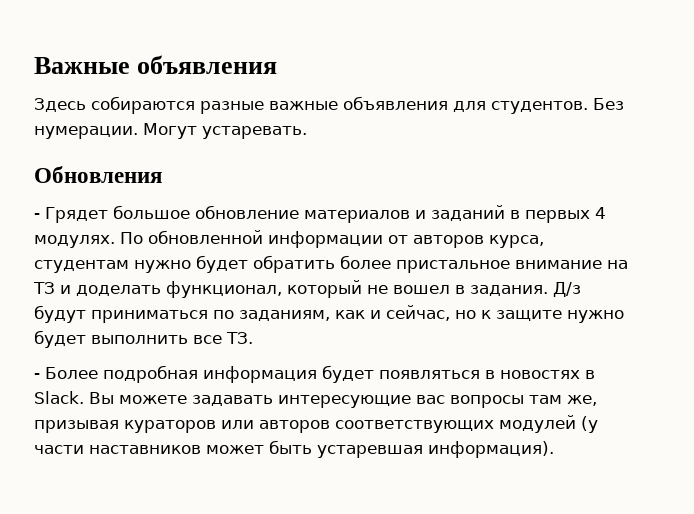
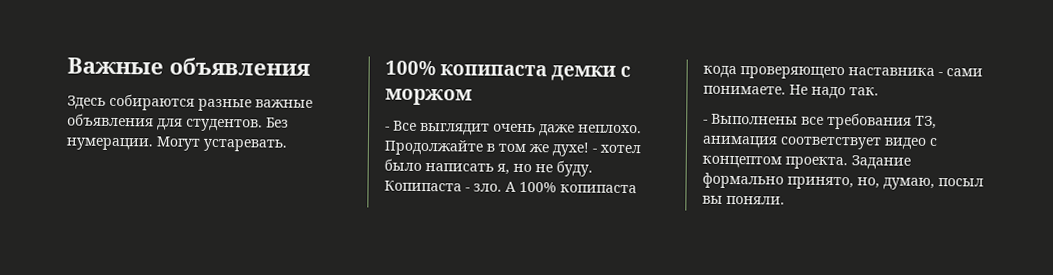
[34,166,162,183] [34,205,606,223] [34,230,544,248] [34,255,628,273] [33,280,581,298] [34,305,624,323] [34,330,253,348] [34,365,595,383] [34,391,597,408] [34,415,598,433] [34,440,554,458] Обновления // - Грядет большое обновление материалов и заданий в первых 4 модулях. По обновленной информации от авторов курса, студентам нужно будет обратить более пристальное внимание на ТЗ и доделать функционал, который не вошел в задания. Д/з будут приниматься по заданиям, как и сейчас, но к защите нужно будет выполнить все ТЗ. // - Более подробная информация будет появляться в новостях в Slack. Вы можете задавать интересующие вас вопросы там же, призывая кураторов или авторов соответствующих модулей (у части наставников может быть устаревшая информация). -> [385,60,632,81] [385,88,473,106] [385,120,642,137] [384,139,641,157] [384,158,593,177] [384,180,637,194] [703,65,983,80] [703,84,879,100] [703,112,937,130] [702,135,938,150] [702,155,911,170] [702,172,984,190] [702,195,785,205] 100% копипаста демки с моржом // - Все выглядит очень даже неплохо. Продолжайте в том же духе! - хотел было написать я, но не буду. Копипаста - зло. А 100% копипаста кода проверяющего наставника - сами понимаете. Не надо так. // - Выполнены все требования ТЗ, анимация соответствует видео с концептом проекта. Задание формально принято, но, думаю, посыл вы поняли.

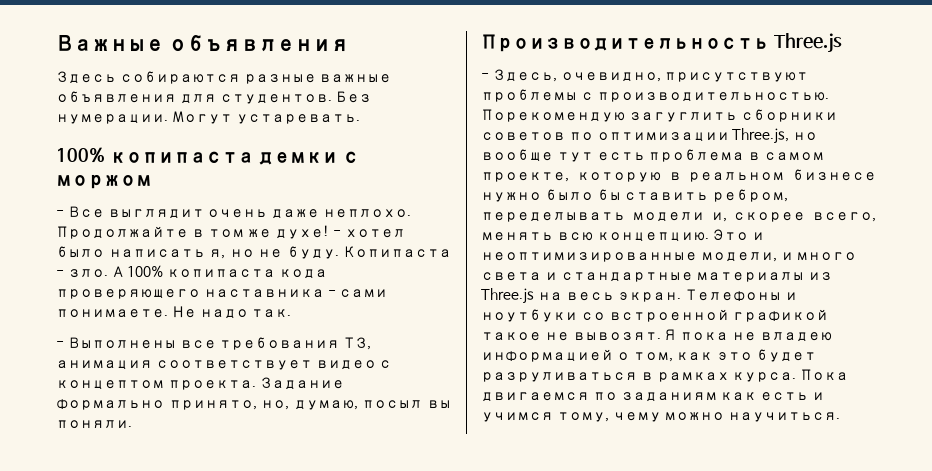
(785, 200) none -> [481,33,842,53] [481,69,809,82] [481,89,829,102] [481,109,837,122] [481,128,818,144] [481,149,824,162] [481,169,876,182] [481,189,789,202] [481,212,876,222] [481,229,765,242] [481,252,857,262] [481,272,833,282] [481,288,797,304] [481,309,829,322] [481,329,832,342] [481,349,816,362] [481,369,849,382] [481,392,824,402] [481,412,841,422] // Производительность Three.js // - Здесь, очевидно, присутствуют проблемы с производительностью. Порекомендую загуглить сборники советов по оптимизации Three.js, но вообще тут есть проблема в самом проекте, которую в реальном бизнесе нужно было бы ставить ребром, переделывать модели и, скорее всего, менять всю концепцию. Это и неоптимизированные модели, и много света и стандартные материалы из Three.js на весь экран. Телефоны и ноутбуки со встроенной графикой такое не вывозят. Я пока не владею информацией о том, как это будет разруливаться в рамках курса. Пока двигаемся по заданиям как есть и учимся тому, чему можно научиться.

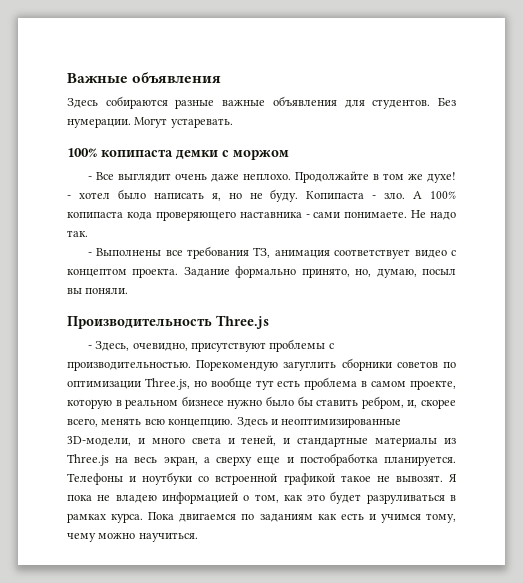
[481,212,704,222] переделывать модели -> (404, 402) none
[712,229,749,241] Это -> [236,417,268,427] Здесь
[700,252,777,262] модели, -> [67,436,131,446] 3D-модели,
(557, 276) none -> [241,435,291,446] теней, и
[617,292,682,302] экран. -> [163,453,457,466] экран, а сверху еще и постобработка планируется.

